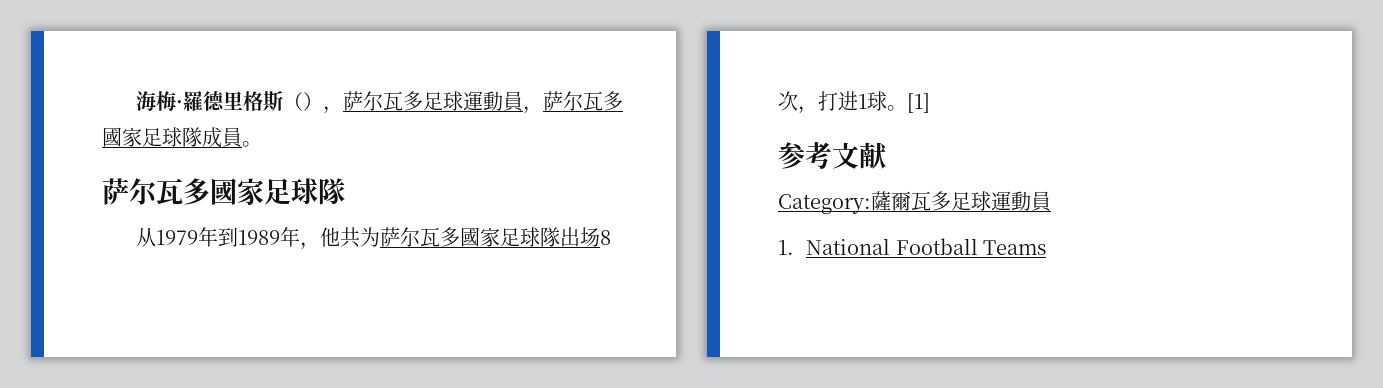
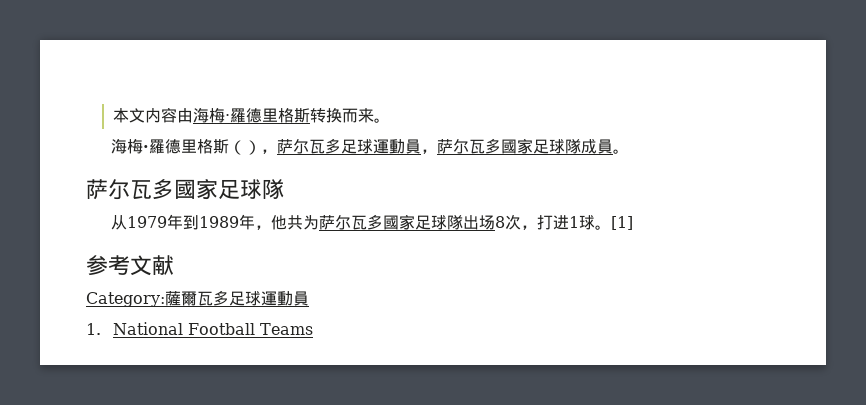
(136, 101) none -> [112,107,390,123] 本文内容由海梅·羅德里格斯转换而来。 //

